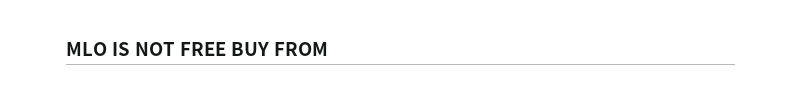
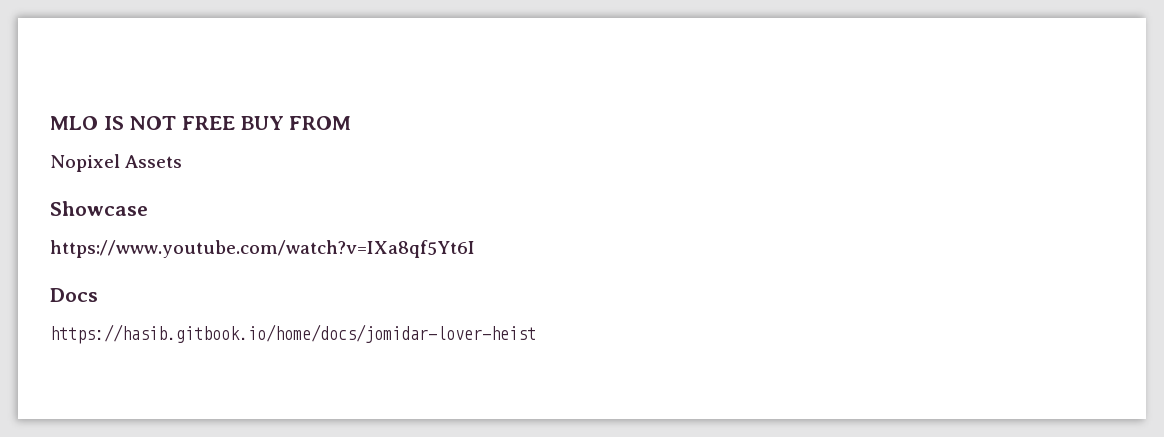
(328, 49) none -> [50,154,183,172] [50,201,148,216] [50,240,475,258] [50,288,98,302] [50,324,536,344] // Nopixel Assets // Showcase // https://www.youtube.com/watch?v=IXa8qf5Yt6I // Docs // https://hasib.gitbook.io/home/docs/jomidar-lover-heist

